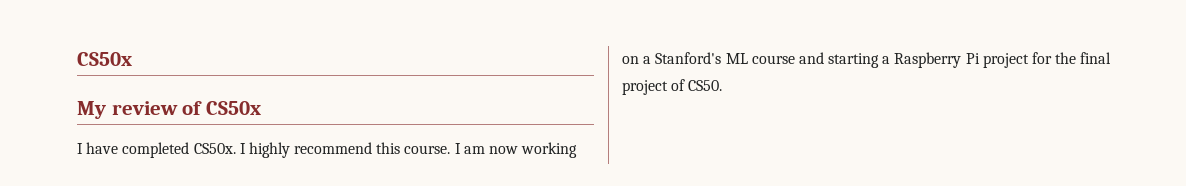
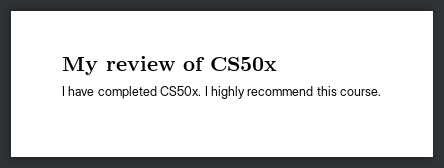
[77,52,132,66] CS50x // -> (62, 66) none
[454,142,578,158] [622,52,1112,68] [622,79,723,95] I am now working on a Stanford's ML course and starting a Raspberry Pi project for the final project of CS50. -> (381, 92) none

